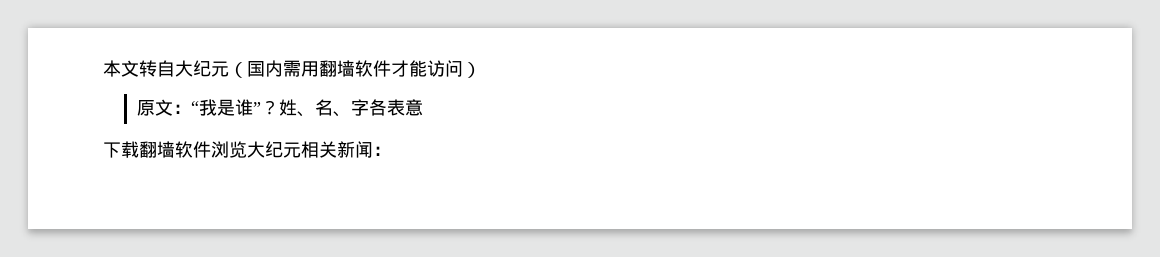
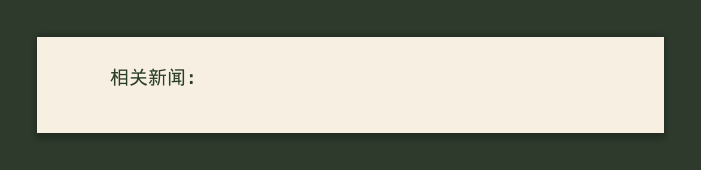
[103,60,481,78] [137,99,424,117] [103,141,301,158] 本文转自大纪元（国内需用翻墙软件才能访问） // 原文：“我是谁”？姓、名、字各表意 // 下载翻墙软件浏览大纪元 -> (110, 77) none

